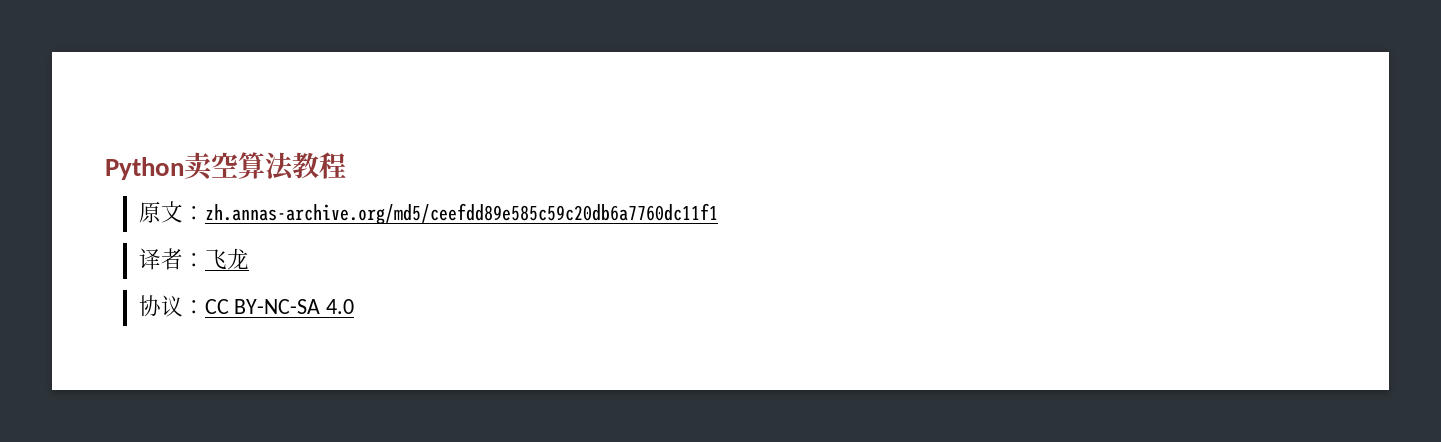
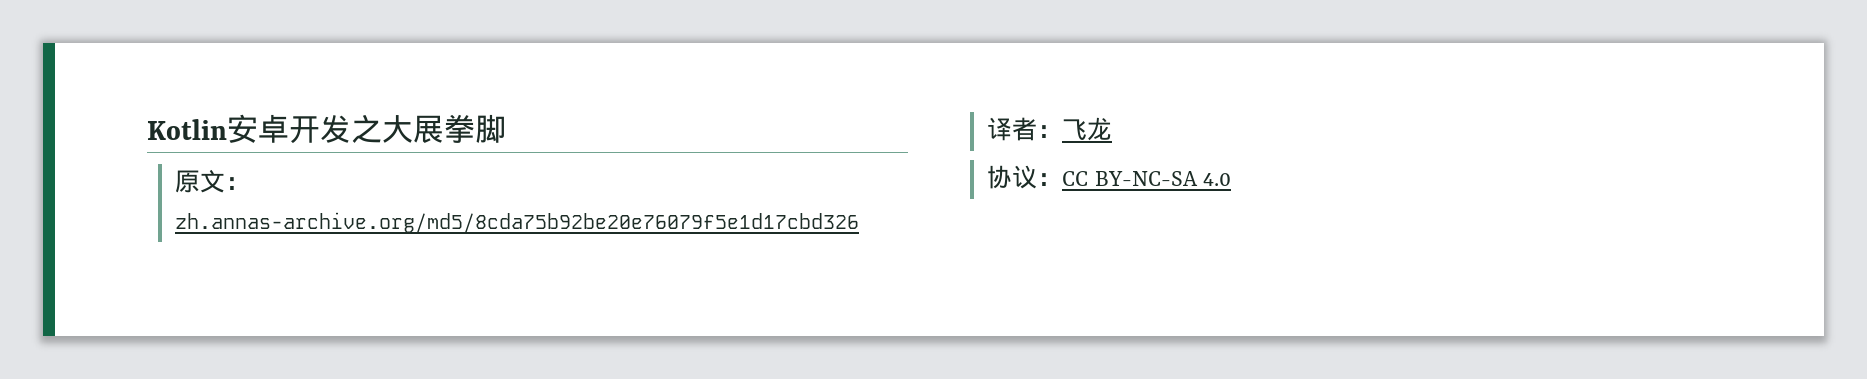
[105,152,346,181] Python卖空算法教程 -> [147,114,506,144] Kotlin安卓开发之大展拳脚
[204,203,718,225] zh.annas-archive.org/md5/ceefdd89e585c59c20db6a7760dc11f1 -> [175,212,860,233] zh.annas-archive.org/md5/8cda75b92be20e76079f5e1d17cbd326

